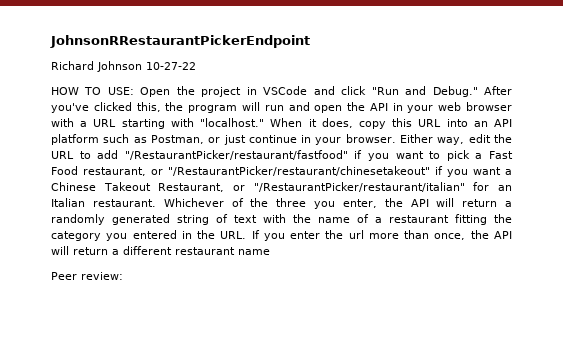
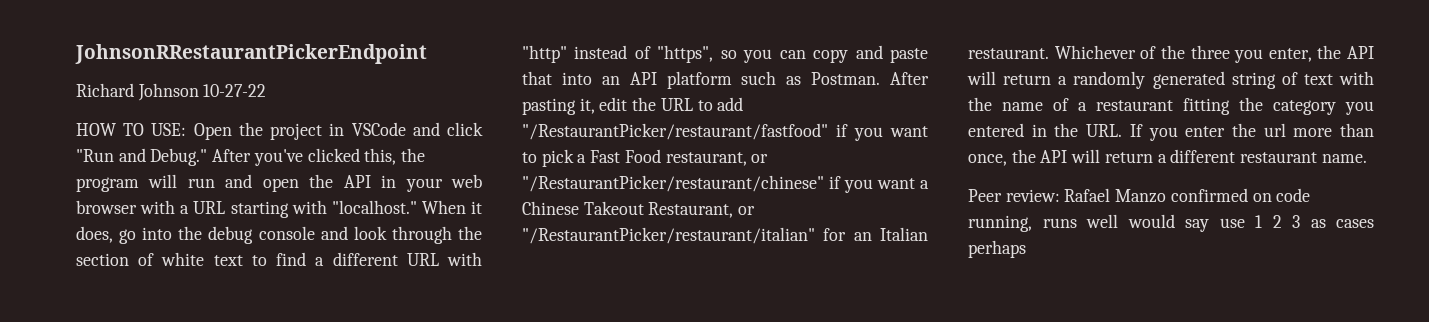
[358,118,442,129] copy this URL -> [119,226,482,244] [76,252,483,266] [522,45,928,63] [522,71,552,85] go into the debug console and look through the section of white text to find a different URL with "http" instead of "https", so you can copy and paste that
[150,134,465,145] Postman, or just continue in your browser. Either way, -> [811,72,929,85] [522,98,595,115] Postman. After pasting it,
[168,166,430,176] "/RestaurantPicker/restaurant/chinesetakeout" -> [522,175,824,192] "/RestaurantPicker/restaurant/chinese"
[238,249,270,255] name -> [1321,154,1367,163] name.
(123, 276) none -> [1064,188,1311,203] [968,214,1374,232] [968,240,1026,258] Rafael Manzo confirmed on code running, runs well would say use 1 2 3 as cases perhaps

